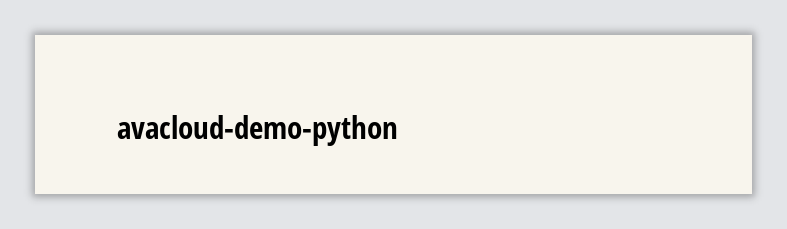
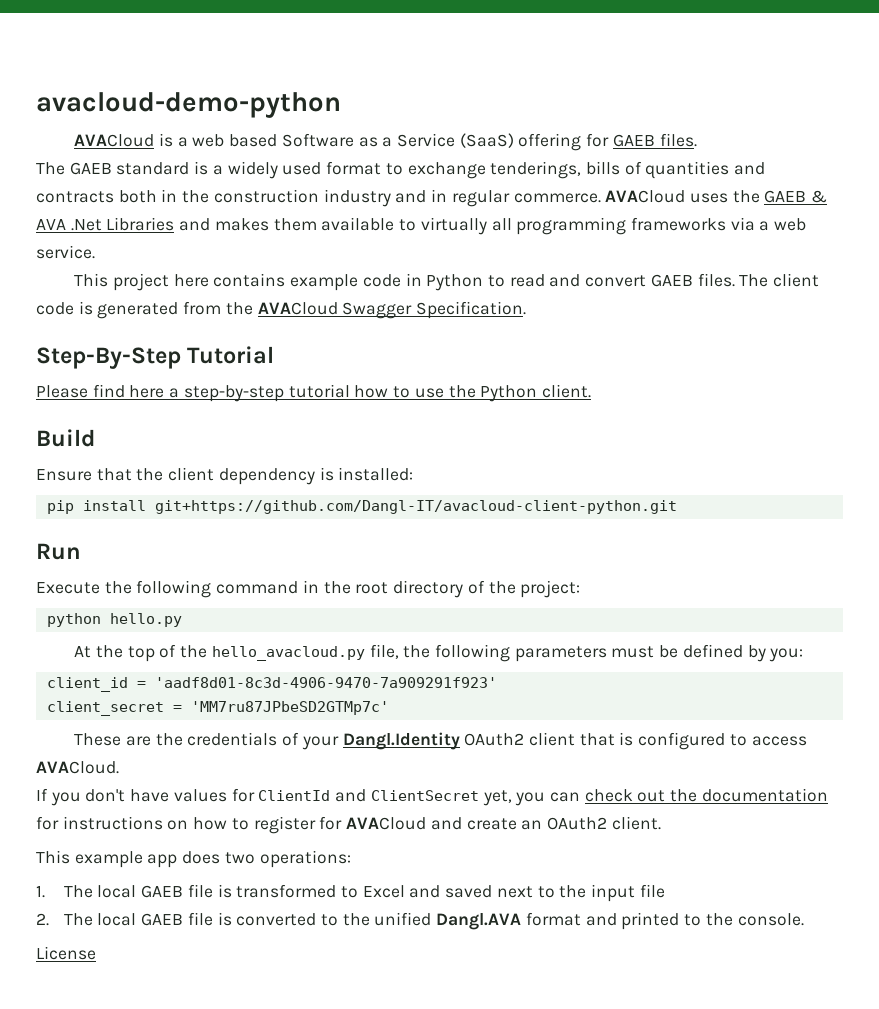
(398, 130) none -> [74,133,697,151] [36,161,766,179] [36,189,828,207] [36,217,807,235] [36,245,95,259] [74,273,820,291] [36,301,527,319] [36,346,275,369] [36,384,591,402] [36,429,95,447] [36,467,414,485] [46,500,677,514] [36,543,81,560] [36,580,581,598] [46,613,182,627] [74,644,804,662] [46,677,497,692] [46,701,389,716] [74,732,807,750] [36,761,119,774] [36,788,828,806] [36,816,661,834] [36,850,351,868] [36,884,665,902] [36,912,804,930] [36,946,96,960] // AVACloud is a web based Software as a Service (SaaS) offering for GAEB files. // The GAEB standard is a widely used format to exchange tenderings, bills of quantities and contracts both in the construction industry and in regular commerce. AVACloud uses the GAEB & AVA .Net Libraries and makes them available to virtually all programming frameworks via a web service. // This project here contains example code in Python to read and convert GAEB files. The client code is generated from the AVACloud Swagger Specification. // Step-By-Step Tutorial // Please find here a step-by-step tutorial how to use the Python client. // Build // Ensure that the client dependency is installed: // pip install git+https://github.com/Dangl-IT/avacloud-client-python.git // Run // Execute the following command in the root directory of the project: // python hello.py // At the top of the hello_avacloud.py file, the following parameters must be defined by you: // client_id = 'aadf8d01-8c3d-4906-9470-7a909291f923' // client_secret = 'MM7ru87JPbeSD2GTMp7c' // These are the credentials of your Dangl.Identity OAuth2 client that is configured to access AVACloud. // If you don't have values for ClientId and ClientSecret yet, you can check out the documentation for instructions on how to register for AVACloud and create an OAuth2 client. // This example app does two operations: // 1. The local GAEB file is transformed to Excel and saved next to the input file // 2. The local GAEB file is converted to the unified Dangl.AVA format and printed to the console. // License

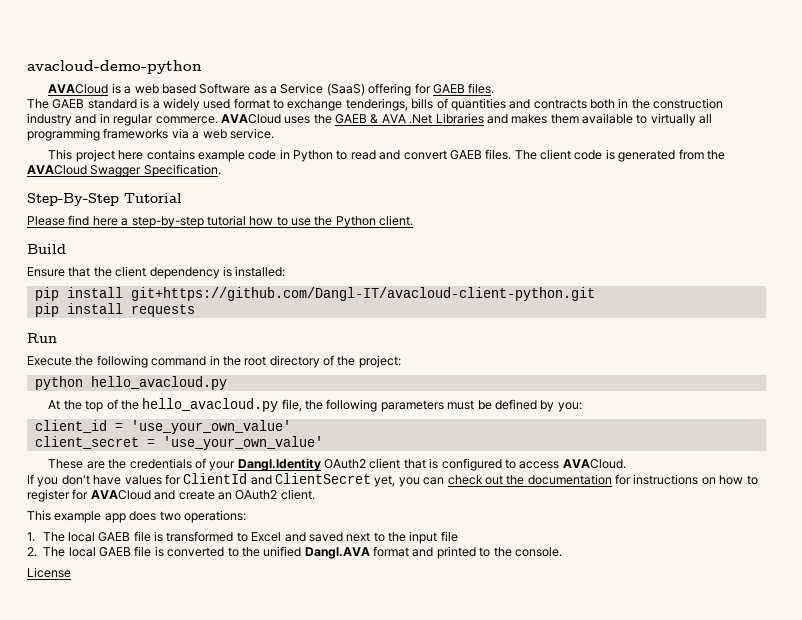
(677, 507) none -> [34,303,195,317] // pip install requests
[109,613,182,627] hello.py -> [90,376,227,390] hello_avacloud.py
[154,677,497,688] 'aadf8d01-8c3d-4906-9470-7a909291f923' -> [130,420,291,434] 'use_your_own_value'
[190,701,389,715] 'MM7ru87JPbeSD2GTMp7c' -> [162,436,323,450] 'use_your_own_value'

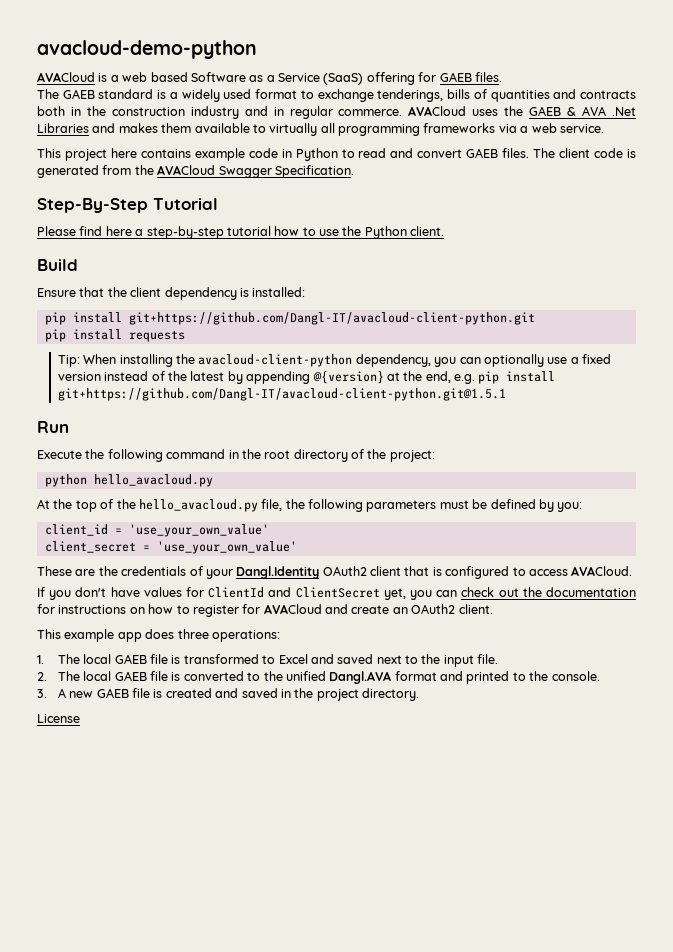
(195, 310) none -> [57,354,612,367] [57,370,556,384] [57,388,506,401] // Tip: When installing the avacloud-client-python dependency, you can optionally use a fixed version instead of the latest by appending @{version} at the end, e.g. pip install git+https://github.com/Dangl-IT/avacloud-client-python.git@1.5.1
[159,511,181,521] two -> [177,629,209,639] three
[440,531,458,542] file -> [477,654,499,664] file.
(562, 552) none -> [37,688,420,701] // 3. A new GAEB file is created and saved in the project directory.

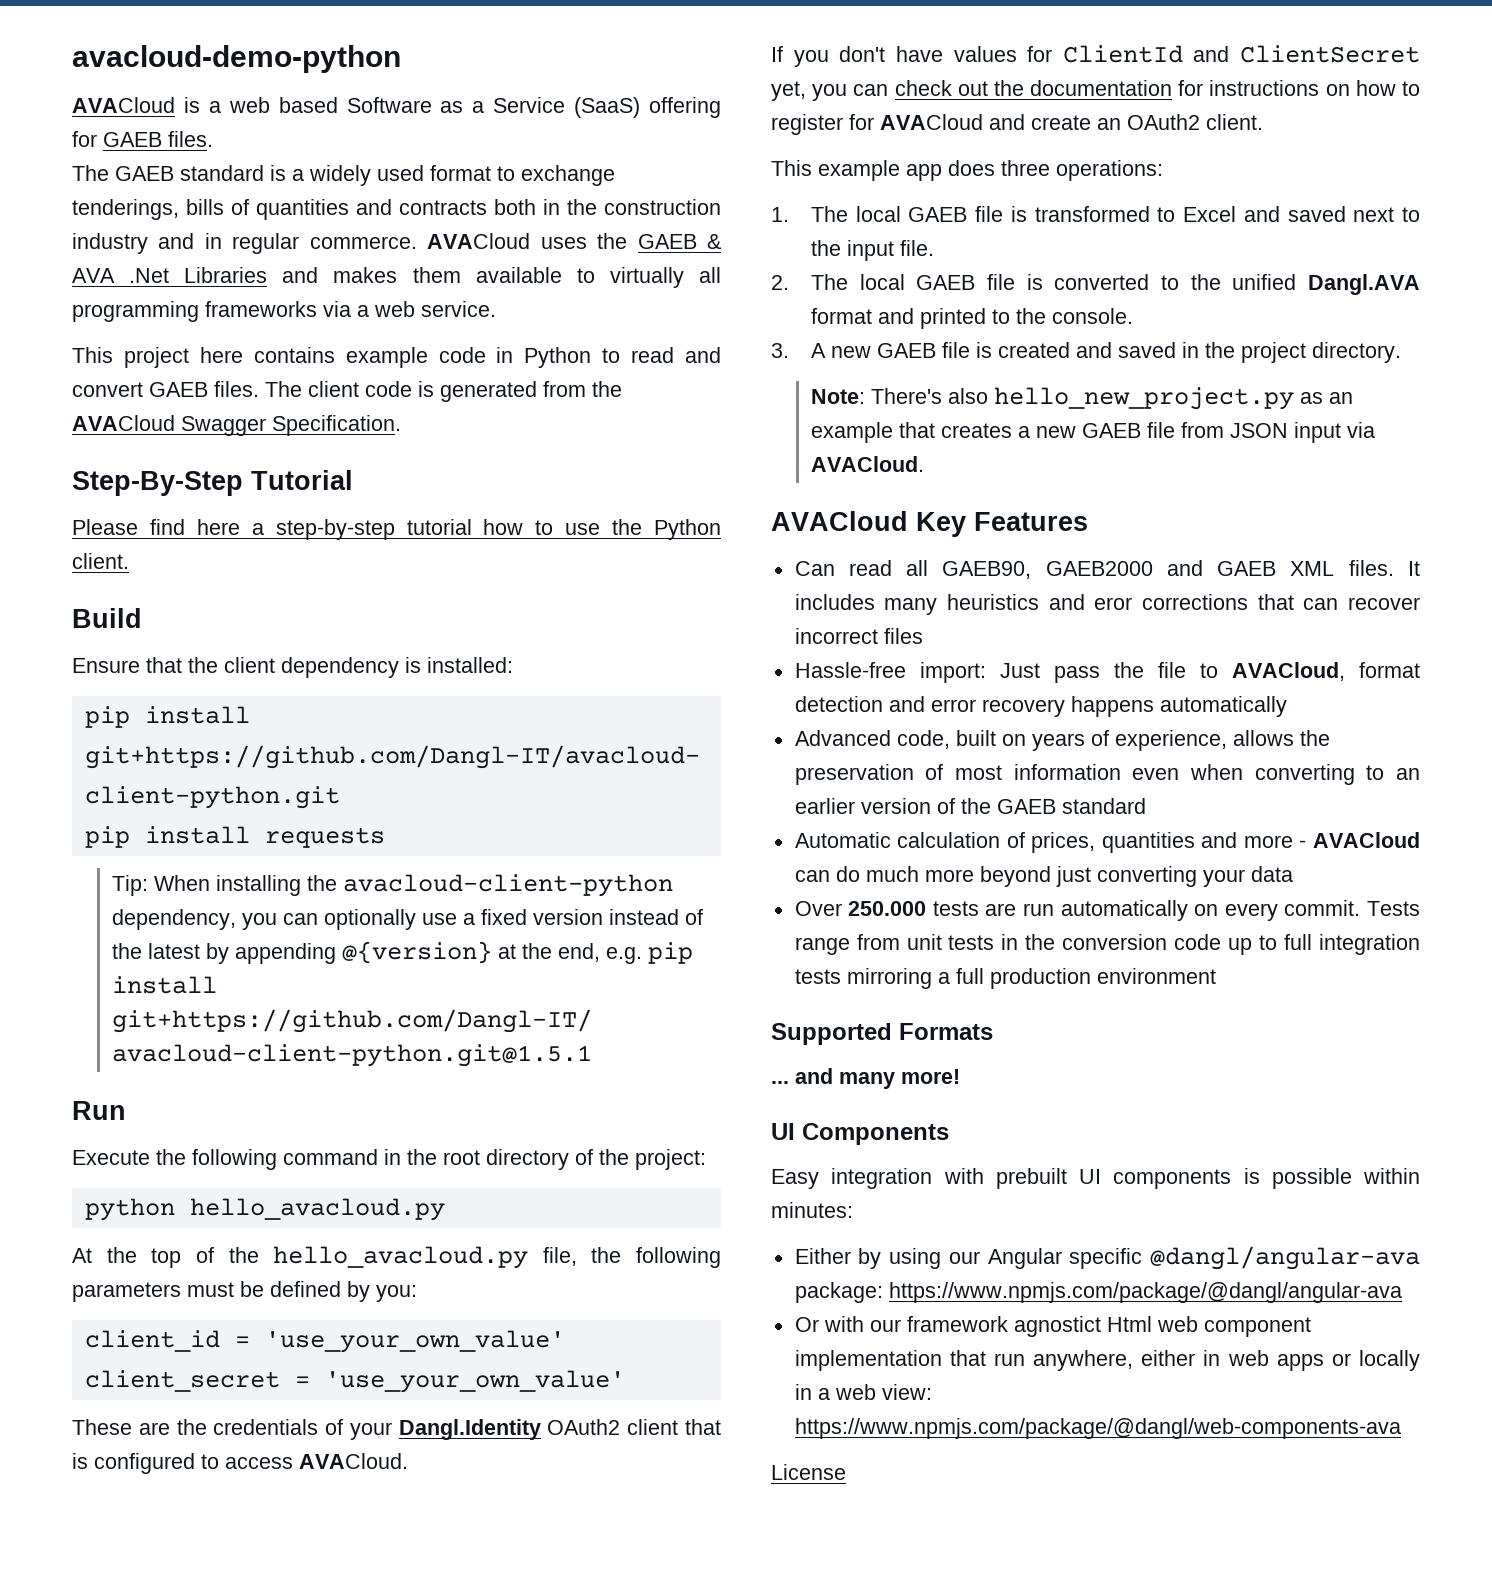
(420, 694) none -> [810,387,1353,410] [810,422,1375,443] [810,456,924,472] [771,511,1088,537] [794,560,1420,579] [794,594,1420,615] [794,628,923,644] [794,662,1420,683] [794,696,1287,717] [794,730,1330,751] [794,764,1420,785] [794,798,1146,814] [794,832,1420,853] [794,866,1293,887] [794,900,1420,921] [794,934,1420,955] [794,968,1216,989] [771,1023,993,1045] [771,1068,960,1089] [771,1123,949,1145] [771,1168,1420,1189] [771,1202,853,1218] [794,1246,1420,1270] [794,1282,1402,1303] [794,1316,1311,1337] [794,1350,1420,1371] [794,1384,932,1400] [794,1418,1401,1439] // Note: There's also hello_new_project.py as an example that creates a new GAEB file from JSON input via AVACloud. // AVACloud Key Features // Can read all GAEB90, GAEB2000 and GAEB XML files. It includes many heuristics and eror corrections that can recover incorrect files // Hassle-free import: Just pass the file to AVACloud, format detection and error recovery happens automatically // Advanced code, built on years of experience, allows the preservation of most information even when converting to an earlier version of the GAEB standard // Automatic calculation of prices, quantities and more - AVACloud can do much more beyond just converting your data // Over 250.000 tests are run automatically on every commit. Tests range from unit tests in the conversion code up to full integration tests mirroring a full production environment // Supported Formats // ... and many more! // UI Components // Easy integration with prebuilt UI components is possible within minutes: // Either by using our Angular specific @dangl/angular-ava package: https://www.npmjs.com/package/@dangl/angular-ava // Or with our framework agnostict Html web component implementation that run anywhere, either in web apps or locally in a web view: https://www.npmjs.com/package/@dangl/web-components-ava

